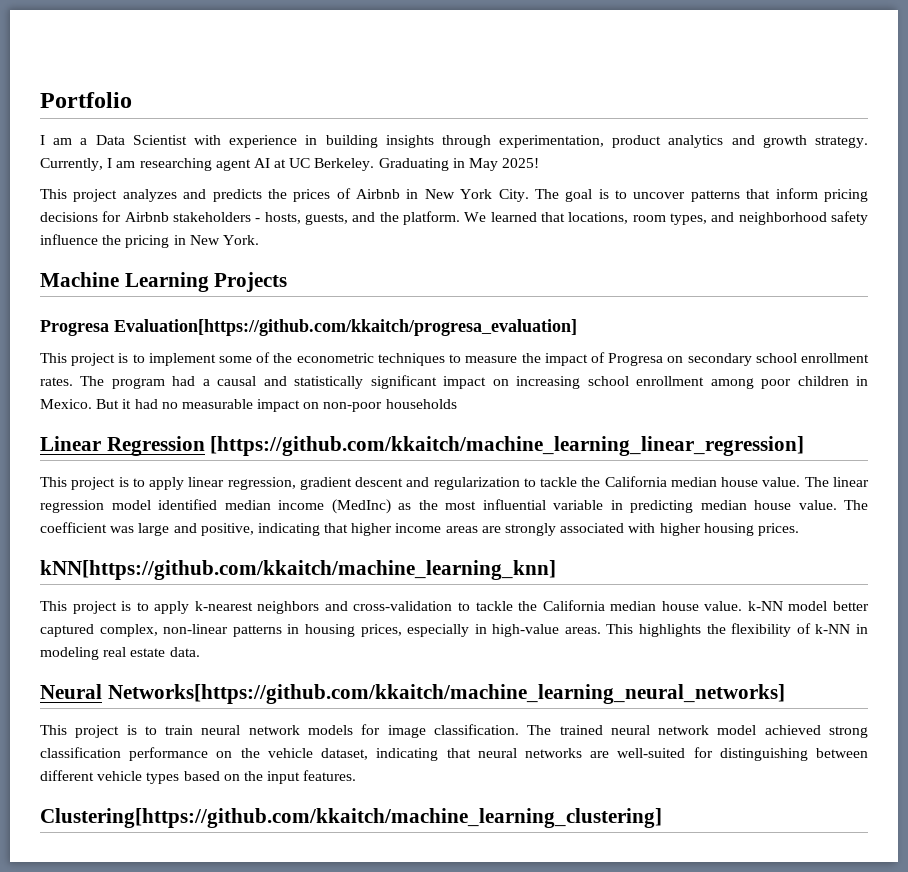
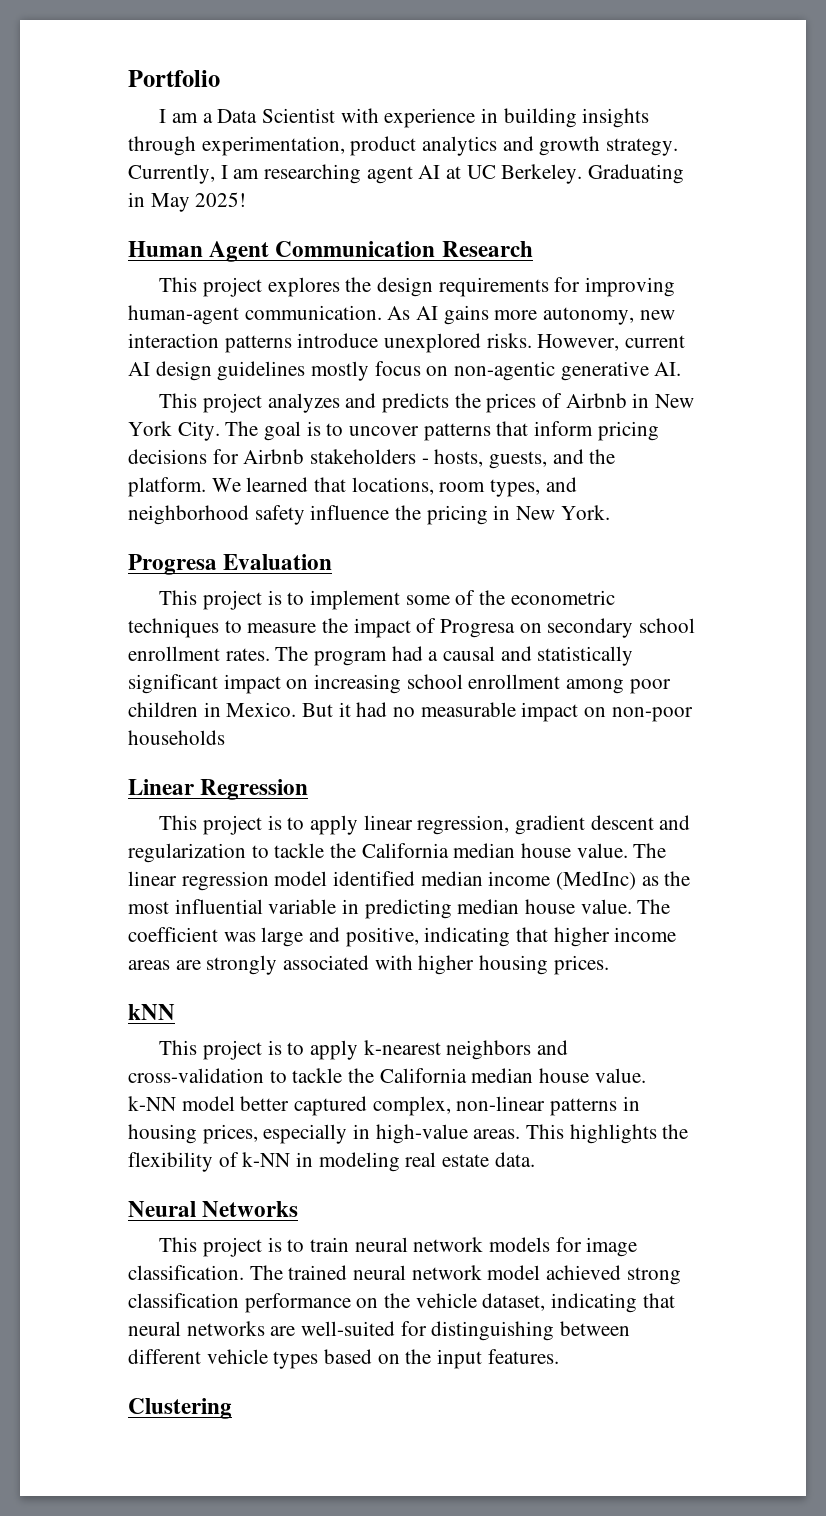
(540, 163) none -> [128,241,533,262] [159,277,675,297] [128,305,675,325] [128,333,686,353] [128,361,682,381] // Human Agent Communication Research // This project explores the design requirements for improving human-agent communication. As AI gains more autonomy, new interaction patterns introduce unexplored risks. However, current AI design guidelines mostly focus on non-agentic generative AI.
[40,272,288,292] [40,319,577,336] // Machine Learning Projects // Progresa Evaluation[https://github.com/kkaitch/progresa_evaluation] -> [128,554,333,575] // Progresa Evaluation
[210,436,805,456] [https://github.com/kkaitch/machine_learning_linear_regression] -> (309, 789) none
[40,560,556,580] kNN[https://github.com/kkaitch/machine_learning_knn] -> [128,1004,175,1020] kNN
[107,684,785,704] Networks[https://github.com/kkaitch/machine_learning_neural_networks] -> [202,1201,299,1217] Networks
[40,808,662,828] Clustering[https://github.com/kkaitch/machine_learning_clustering] -> [128,1398,232,1419] Clustering

